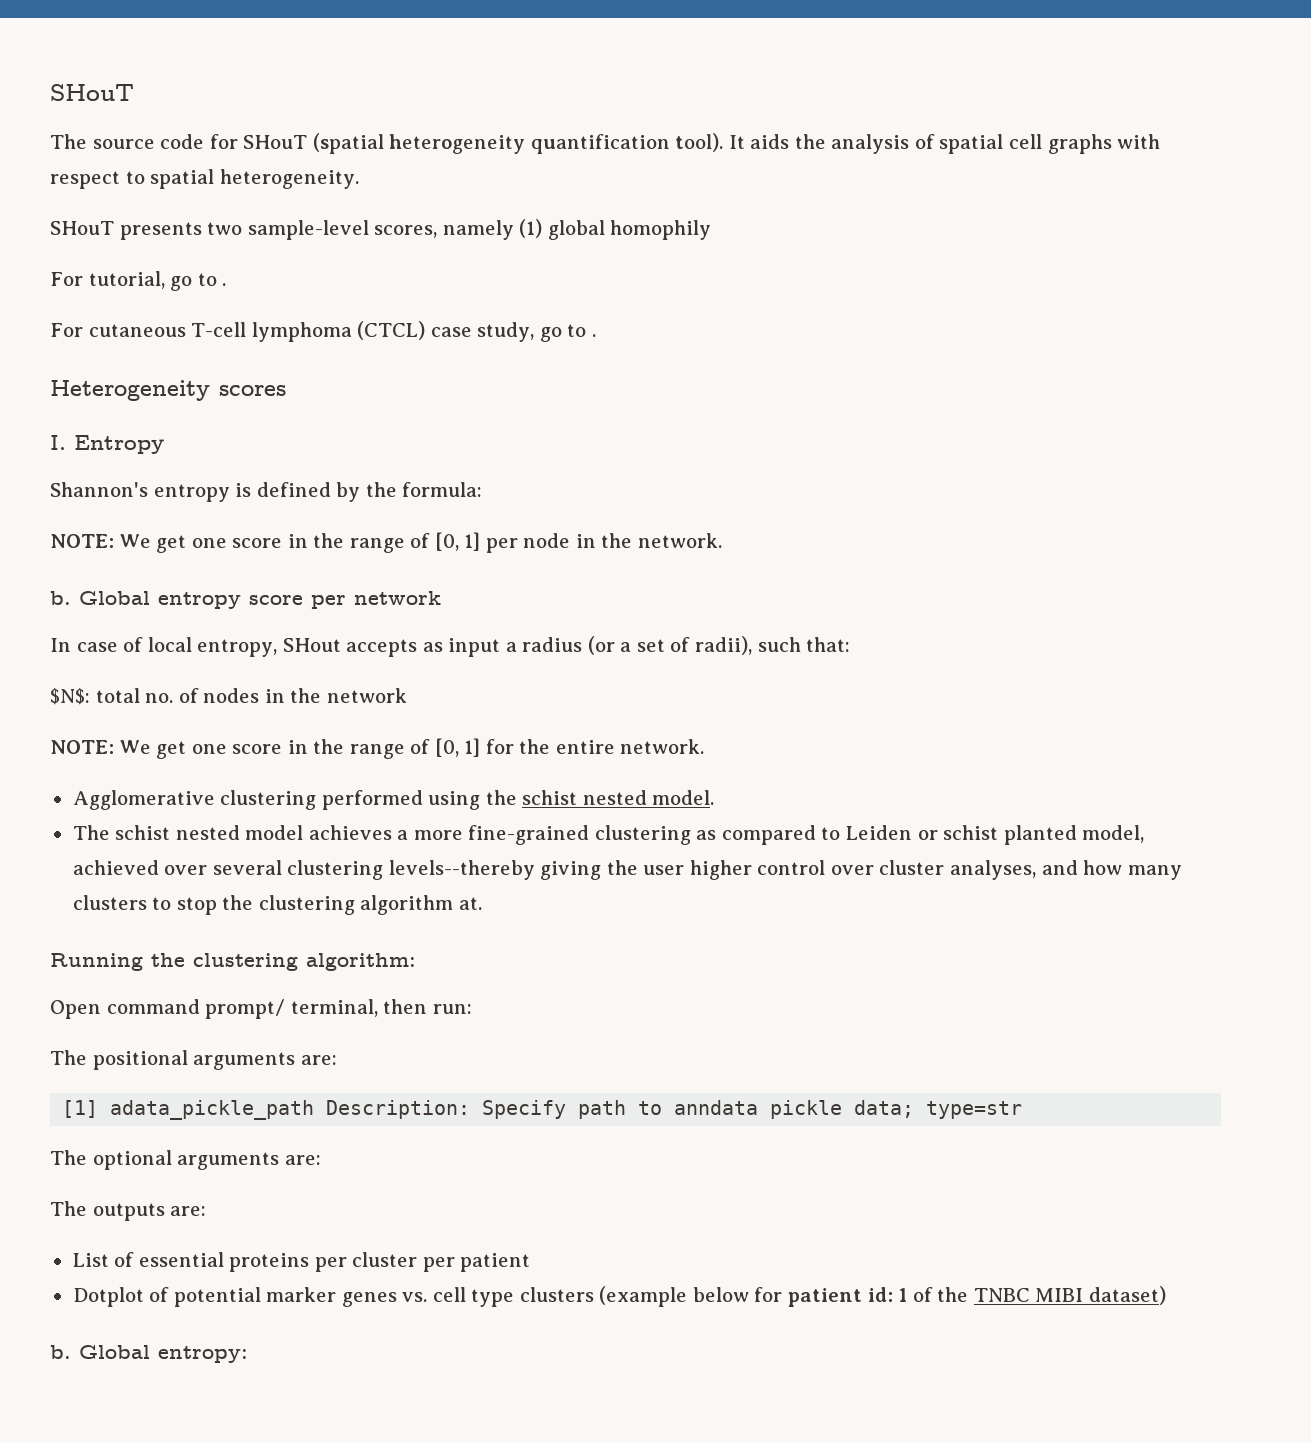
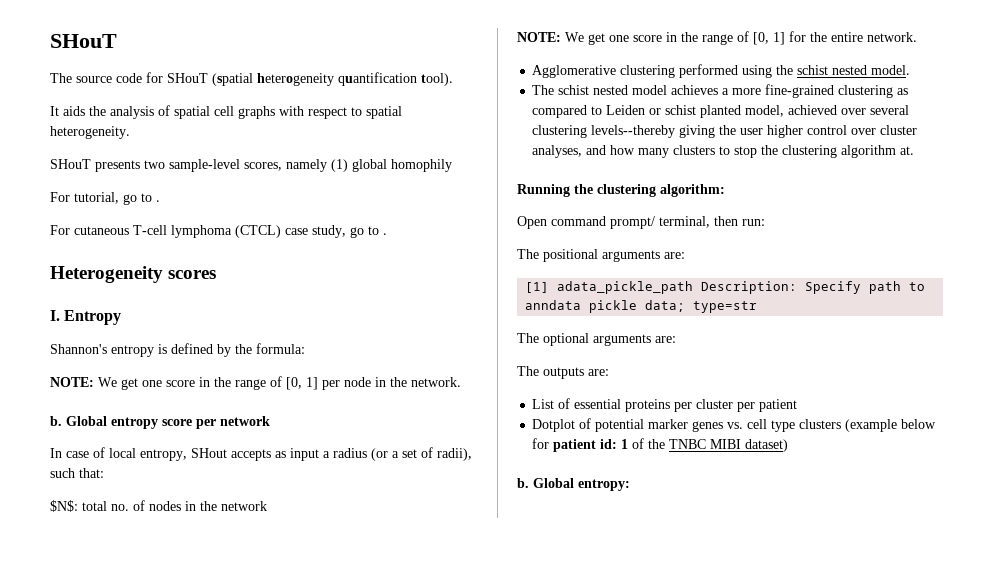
(724, 142) none -> (453, 79) //

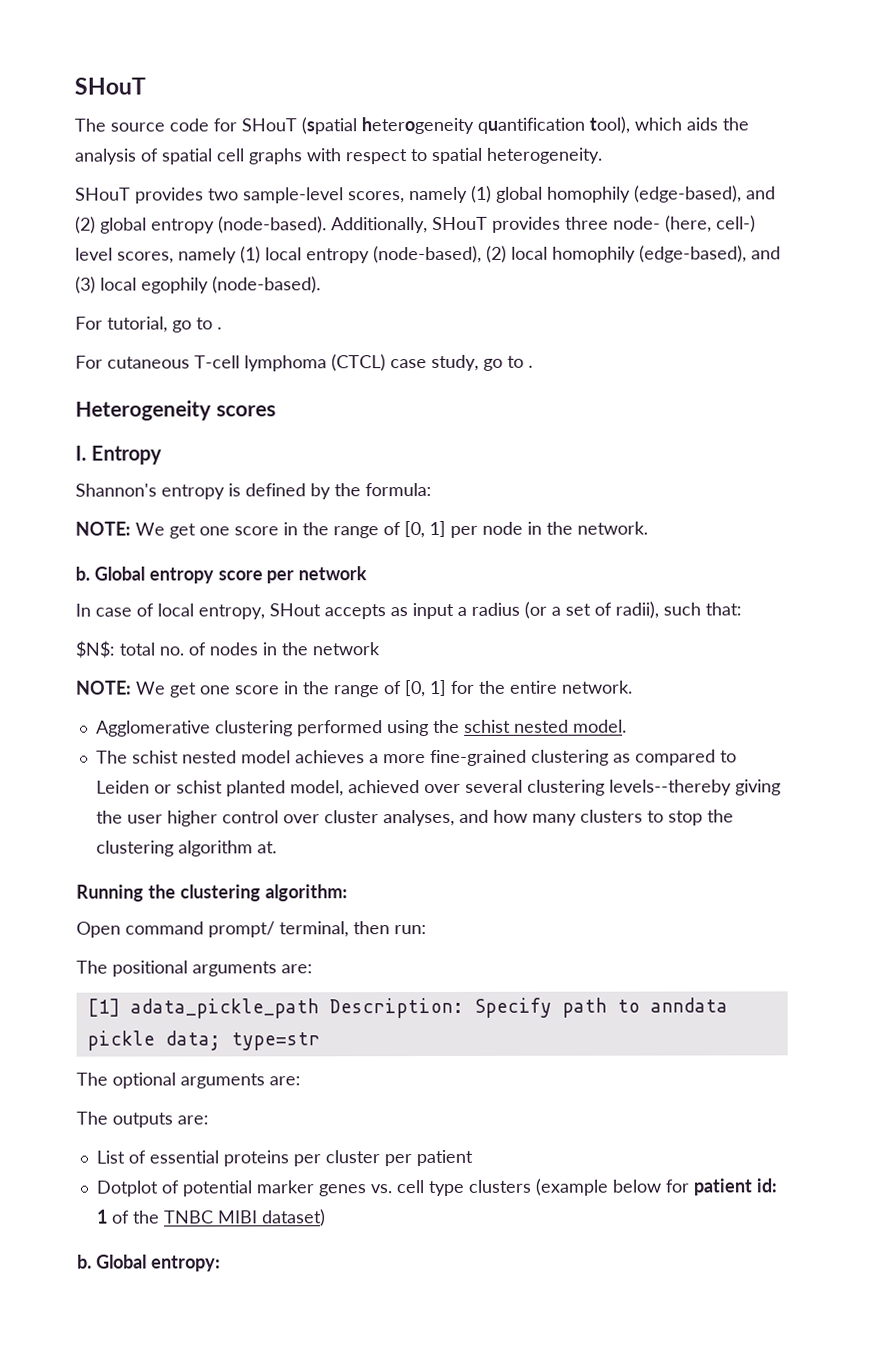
[421,73,453,86] [50,106,59,116] tool). // It -> [589,116,682,134] tool), which
[95,160,140,172] presents -> [135,187,204,204] provides
(452, 165) none -> [634,185,776,203] [75,215,756,234] [75,245,781,264] [75,276,321,294] (edge-based), and (2) global entropy (node-based). Additionally, SHouT provides three node- (here, cell-) level scores, namely (1) local entropy (node-based), (2) local homophily (edge-based), and (3) local egophily (node-based).

